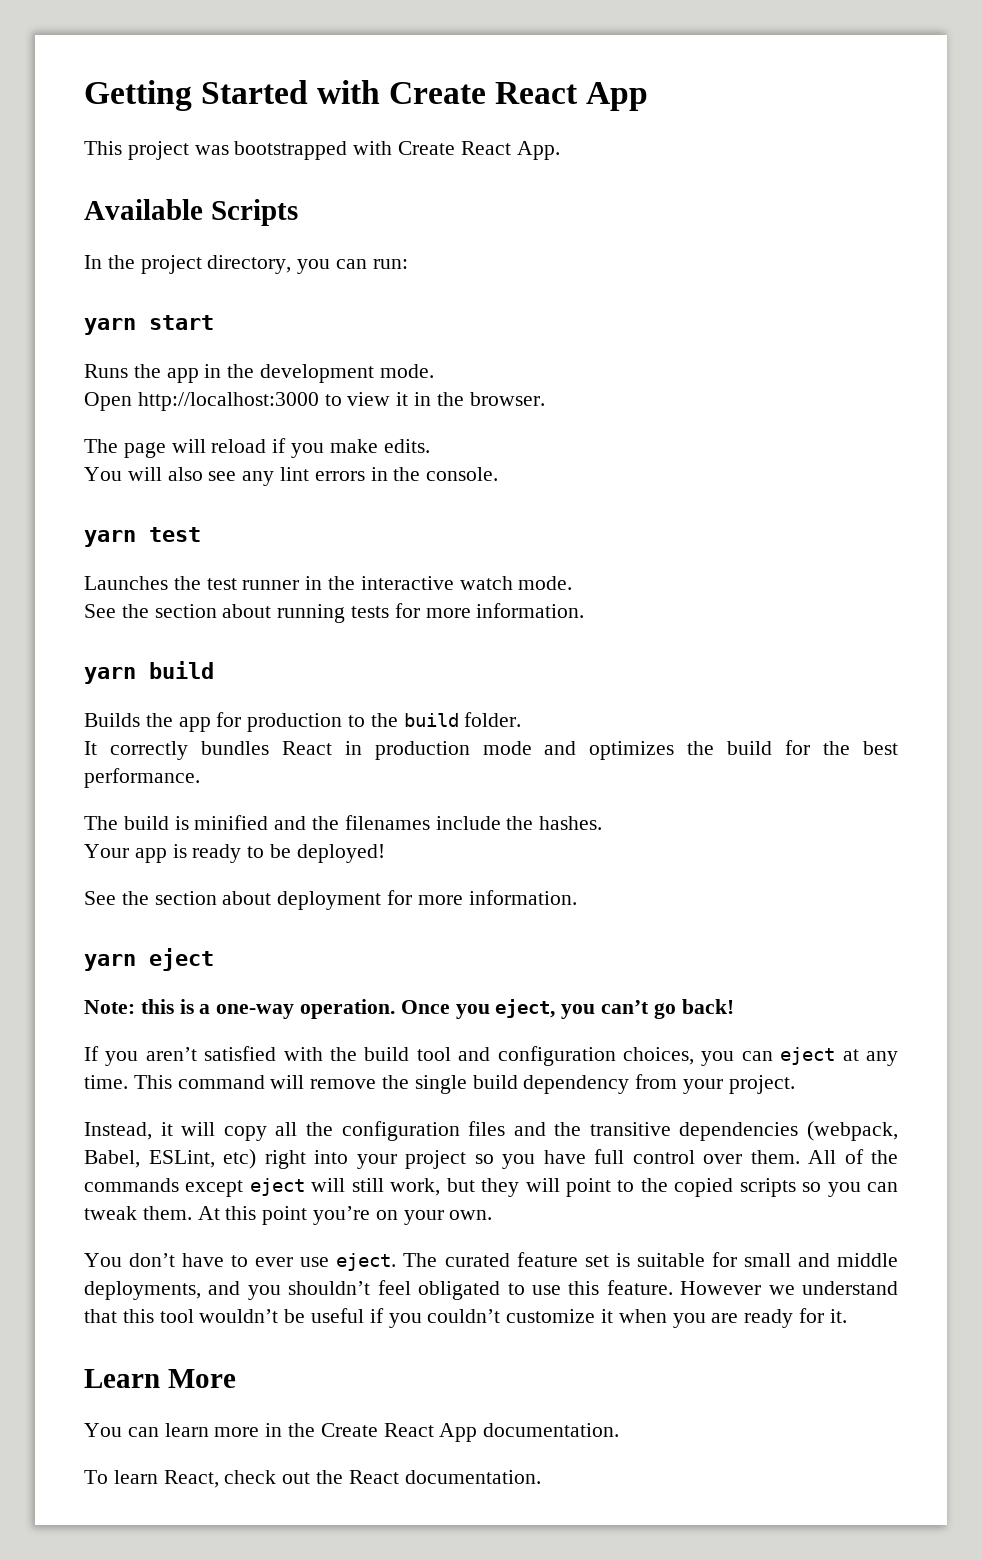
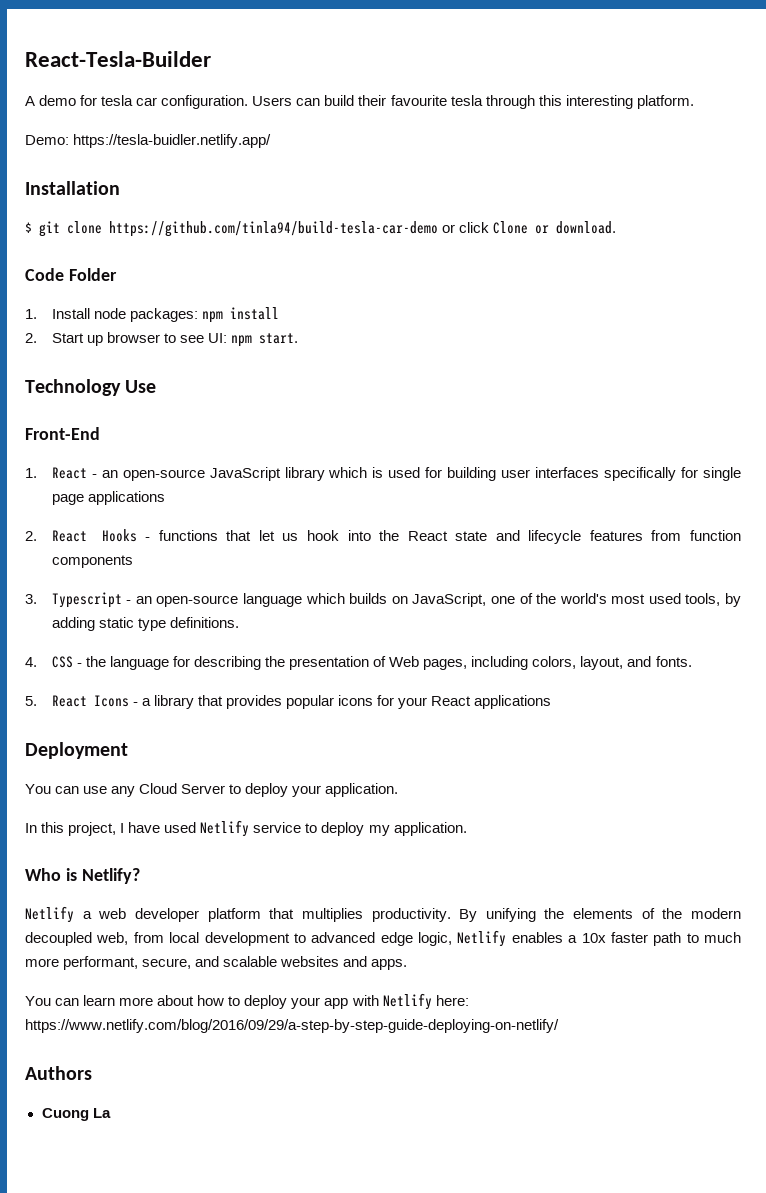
[84,80,649,111] [84,141,560,160] [84,199,298,226] [84,255,408,274] [84,315,214,335] [84,364,434,383] [84,392,545,411] [84,438,430,458] [84,467,499,486] [84,527,201,547] [84,576,573,590] [84,603,585,623] [84,661,214,684] [84,712,522,732] [84,740,898,760] [84,768,200,788] [84,815,603,830] [84,844,385,863] [84,890,577,910] [84,948,214,971] [84,999,734,1019] [84,1046,898,1066] [84,1074,795,1094] [84,1121,898,1141] [84,1149,898,1169] [84,1178,898,1197] [84,1206,493,1225] [84,1252,898,1271] [84,1280,898,1300] [84,1308,847,1328] [84,1369,236,1388] [84,1423,620,1442] [84,1470,541,1488] Getting Started with Create React App // This project was bootstrapped with Create React App. // Available Scripts // In the project directory, you can run: // yarn start // Runs the app in the development mode. // Open http://localhost:3000 to view it in the browser. // The page will reload if you make edits. // You will also see any lint errors in the console. // yarn test // Launches the test runner in the interactive watch mode. // See the section about running tests for more information. // yarn build // Builds the app for production to the build folder. // It correctly bundles React in production mode and optimizes the build for the best performance. // The build is minified and the filenames include the hashes. // Your app is ready to be deployed! // See the section about deployment for more information. // yarn eject // Note: this is a one-way operation. Once you eject, you can’t go back! // If you aren’t satisfied with the build tool and configuration choices, you can eject at any time. This command will remove the single build dependency from your project. // Instead, it will copy all the configuration files and the transitive dependencies (webpack, Babel, ESLint, etc) right into your project so you have full control over them. All of the commands except eject will still work, but they will point to the copied scripts so you can tweak them. At this point you’re on your own. // You don’t have to ever use eject. The curated feature set is suitable for small and middle deployments, and you shouldn’t feel obligated to use this feature. However we understand that this tool wouldn’t be useful if you couldn’t customize it when you are ready for it. // Learn More // You can learn more in the Create React App documentation. // To learn React, check out the React documentation. -> [25,51,211,67] [25,95,694,109] [25,134,272,148] [25,181,120,195] [25,221,617,237] [25,268,117,281] [25,307,279,323] [25,332,299,347] [25,379,157,396] [25,427,100,440] [25,467,742,481] [51,491,165,505] [25,529,741,544] [51,555,133,568] [25,592,742,608] [51,617,239,631] [25,656,692,670] [25,695,552,709] [25,742,128,759] [25,783,399,797] [25,820,467,837] [25,868,140,884] [25,906,741,923] [25,930,741,947] [25,956,408,970] [25,993,469,1010] [25,1019,559,1033] [25,1066,92,1080] [41,1108,111,1121] React-Tesla-Builder // A demo for tesla car configuration. Users can build their favourite tesla through this interesting platform. // Demo: https://tesla-buidler.netlify.app/ // Installation // $ git clone https://github.com/tinla94/build-tesla-car-demo or click Clone or download. // Code Folder // 1. Install node packages: npm install // 2. Start up browser to see UI: npm start. // Technology Use // Front-End // 1. React - an open-source JavaScript library which is used for building user interfaces specifically for single page applications // 2. React Hooks - functions that let us hook into the React state and lifecycle features from function components // 3. Typescript - an open-source language which builds on JavaScript, one of the world's most used tools, by adding static type definitions. // 4. CSS - the language for describing the presentation of Web pages, including colors, layout, and fonts. // 5. React Icons - a library that provides popular icons for your React applications // Deployment // You can use any Cloud Server to deploy your application. // In this project, I have used Netlify service to deploy my application. // Who is Netlify? // Netlify a web developer platform that multiplies productivity. By unifying the elements of the modern decoupled web, from local development to advanced edge logic, Netlify enables a 10x faster path to much more performant, secure, and scalable websites and apps. // You can learn more about how to deploy your app with Netlify here: https://www.netlify.com/blog/2016/09/29/a-step-by-step-guide-deploying-on-netlify/ // Authors // Cuong La

